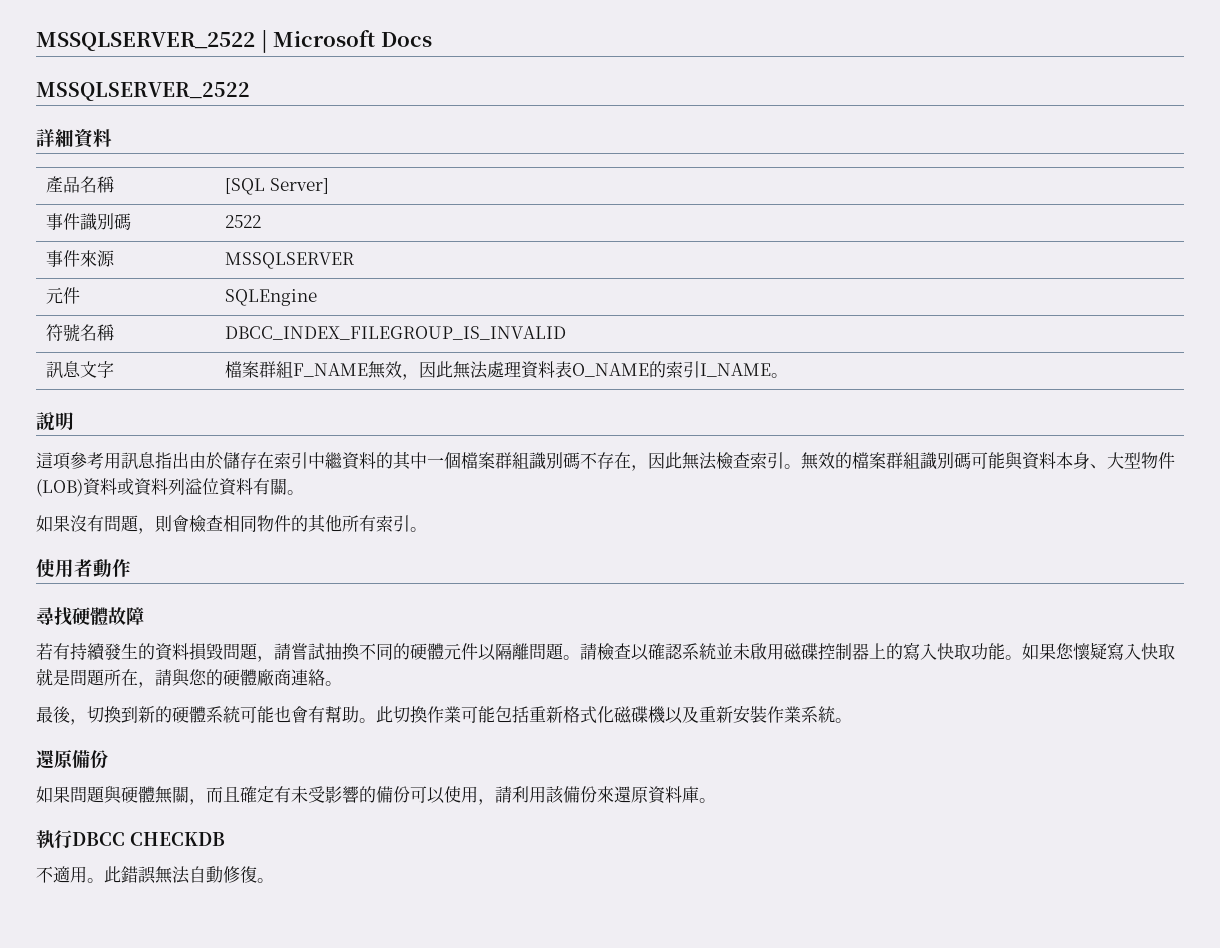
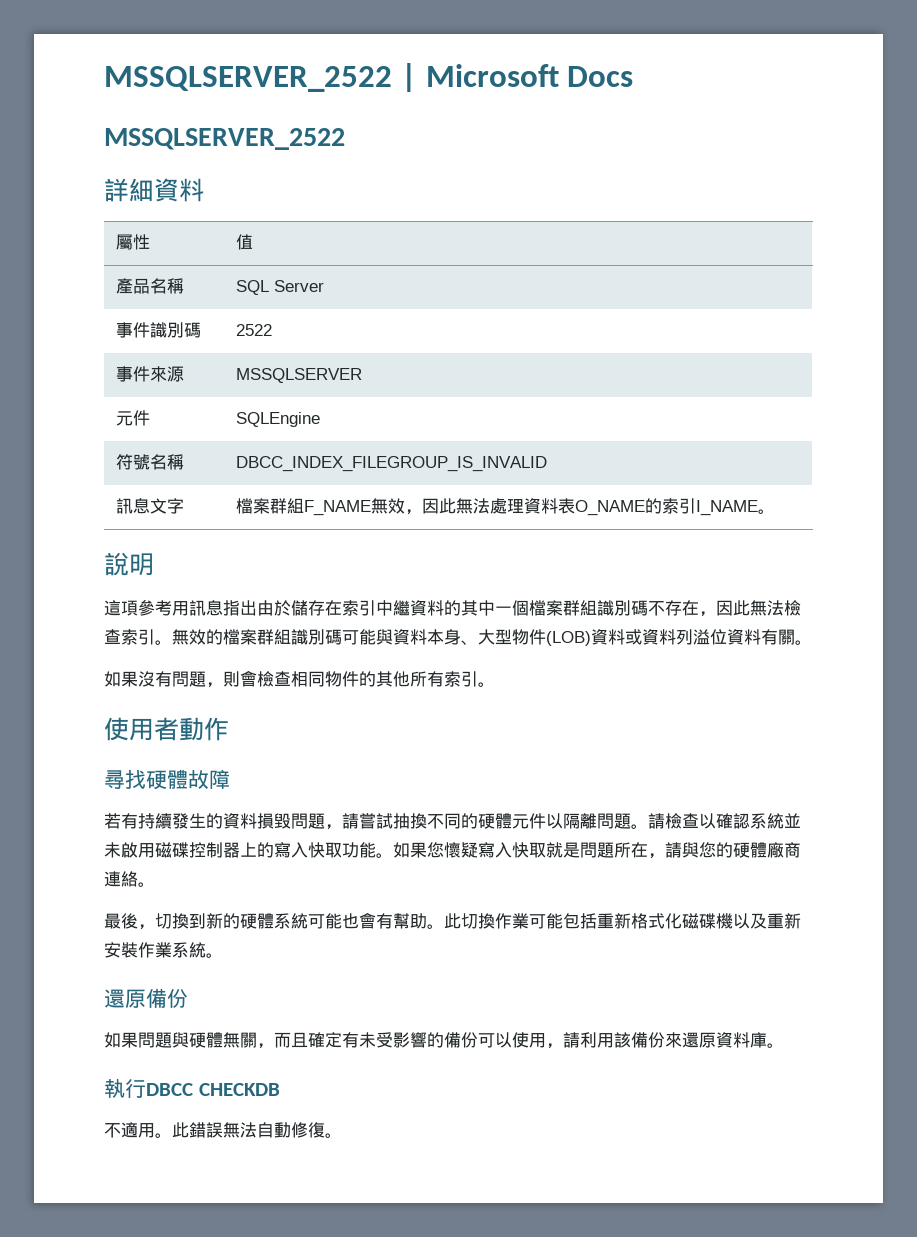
(112, 138) none -> [115,234,150,250] [235,234,253,250] // 屬性 | 值
[225,178,330,195] [SQL Server] -> [235,280,324,295] SQL Server

